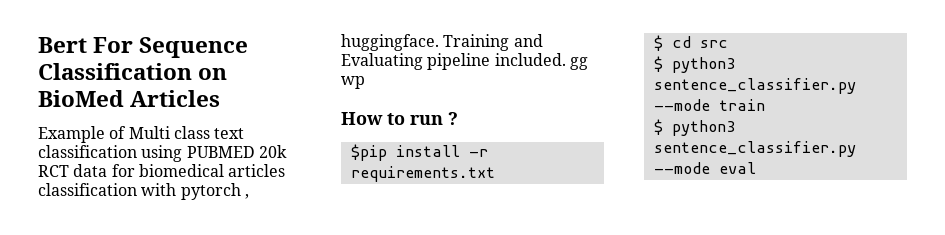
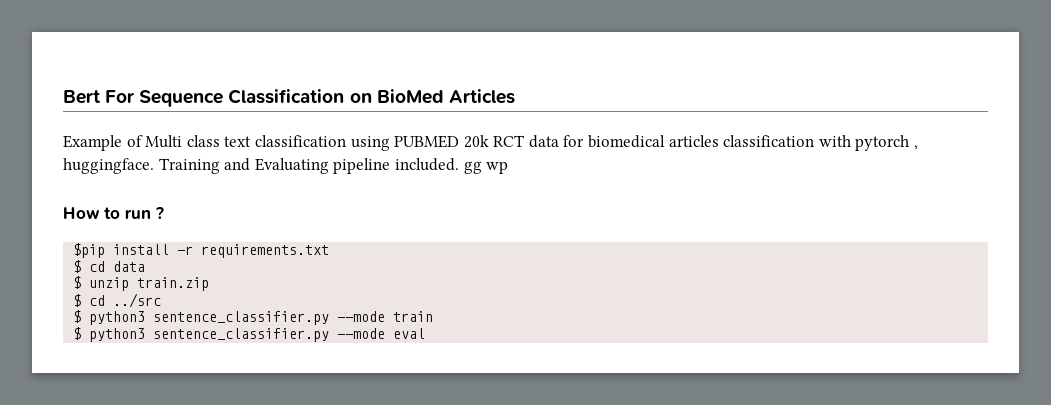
[699,40,728,48] src -> [113,261,146,272] [73,276,210,291] [73,293,162,308] data // $ unzip train.zip // $ cd ../src

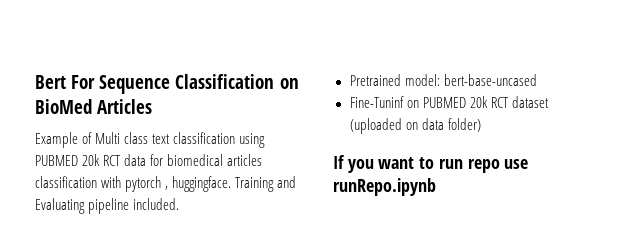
[463,161,509,174] [63,206,164,219] [73,243,330,258] [73,260,146,273] [73,276,210,291] [73,293,162,308] [73,310,434,325] [73,327,426,342] gg wp // How to run ? // $pip install -r requirements.txt // $ cd data // $ unzip train.zip // $ cd ../src // $ python3 sentence_classifier.py --mode train // $ python3 sentence_classifier.py --mode eval -> [349,74,537,86] [349,96,549,108] [349,118,481,134] [333,155,529,173] [333,178,436,196] // Pretrained model: bert-base-uncased // Fine-Tuninf on PUBMED 20k RCT dataset (uploaded on data folder) // If you want to run repo use runRepo.ipynb

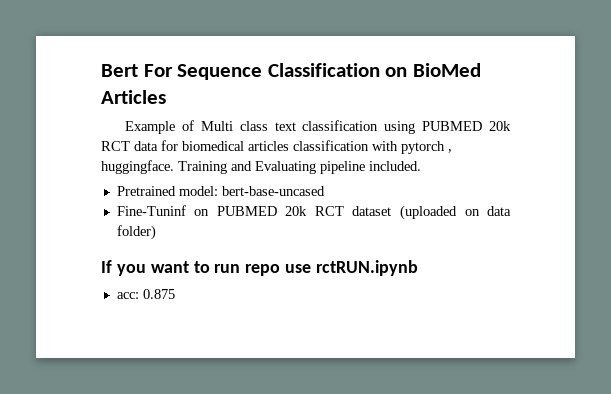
[333,178,436,196] runRepo.ipynb -> [316,260,419,276] [116,289,175,299] rctRUN.ipynb // acc: 0.875

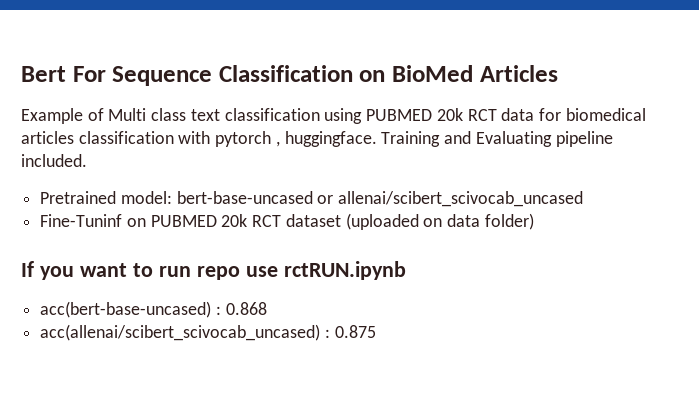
(325, 191) none -> [317,191,584,207] or allenai/scibert_scivocab_uncased
[116,292,139,299] acc: -> [40,301,267,318] [40,324,330,341] acc(bert-base-uncased) : 0.868 // acc(allenai/scibert_scivocab_uncased) :

